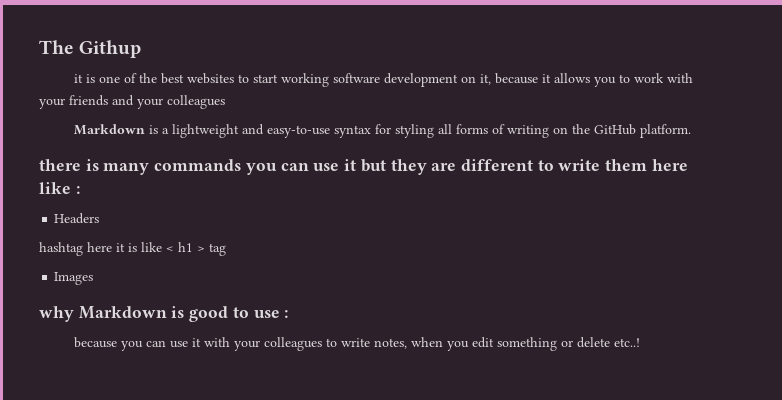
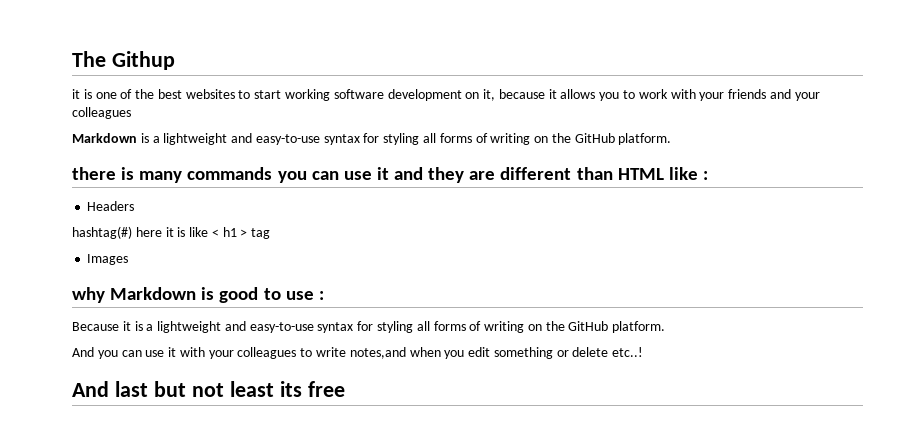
[360,159,386,172] but -> [394,167,424,180] and
[537,159,688,171] to write them here -> [576,167,664,180] than HTML
[39,242,83,256] hashtag -> [72,226,132,239] hashtag(#)
[74,337,118,348] because -> [72,321,666,333] [72,347,94,357] Because it is a lightweight and easy-to-use syntax for styling all forms of writing on the GitHub platform. // And
[374,338,408,349] notes, -> [349,347,406,359] notes,and
(641, 342) none -> [72,381,345,397] // And last but not least its free

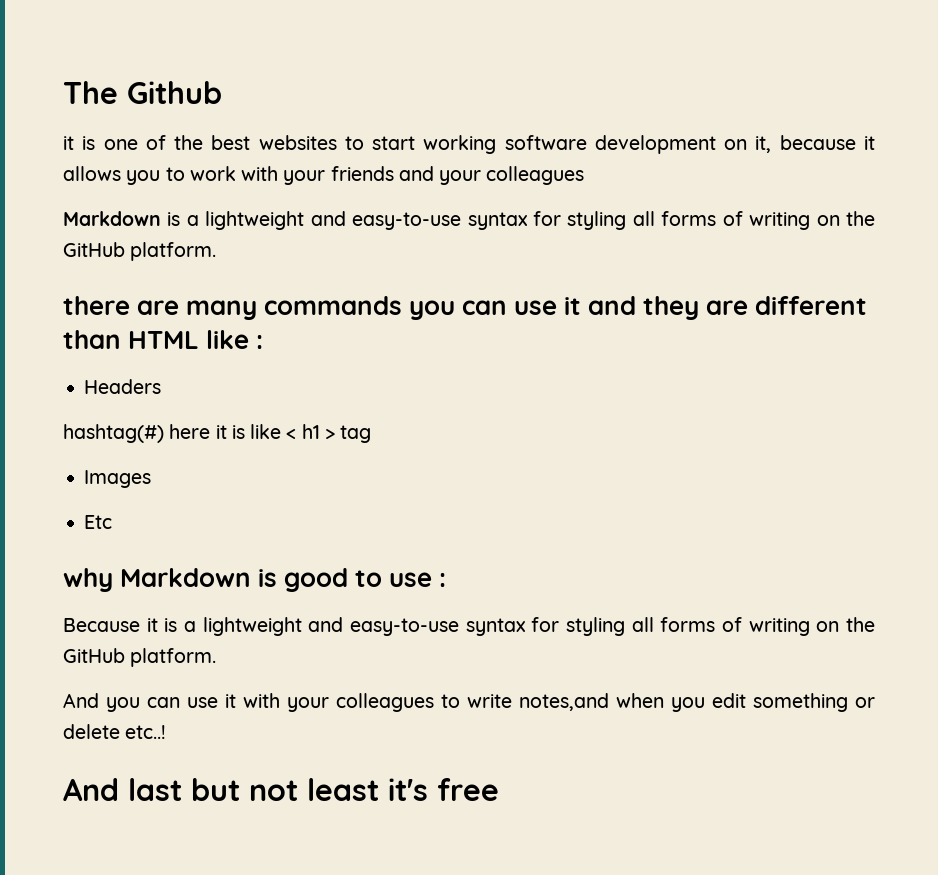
[111,51,175,70] Githup -> [127,81,222,104] Github
[121,167,135,180] is -> [137,300,180,315] are
(129, 259) none -> [84,515,113,529] // Etc
[279,381,302,397] its -> [388,778,428,801] it's

